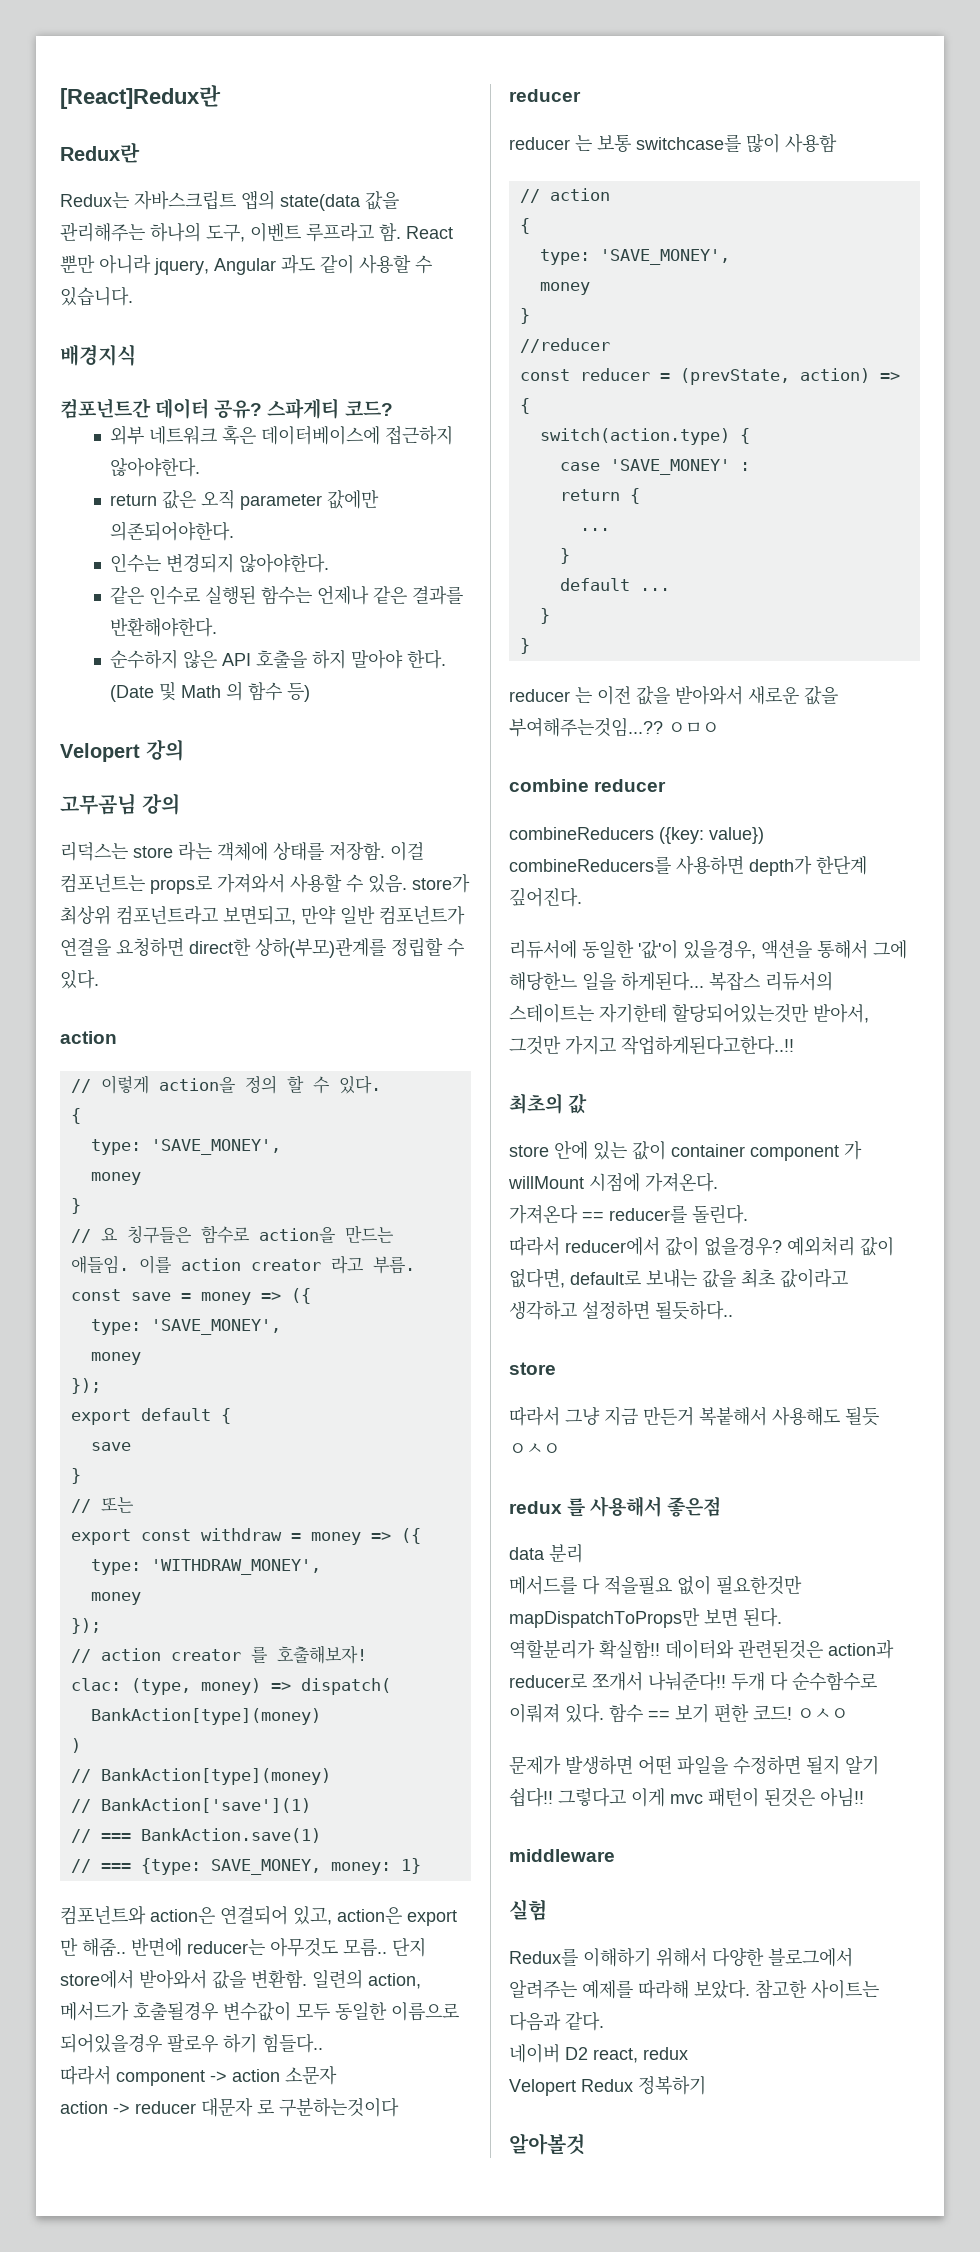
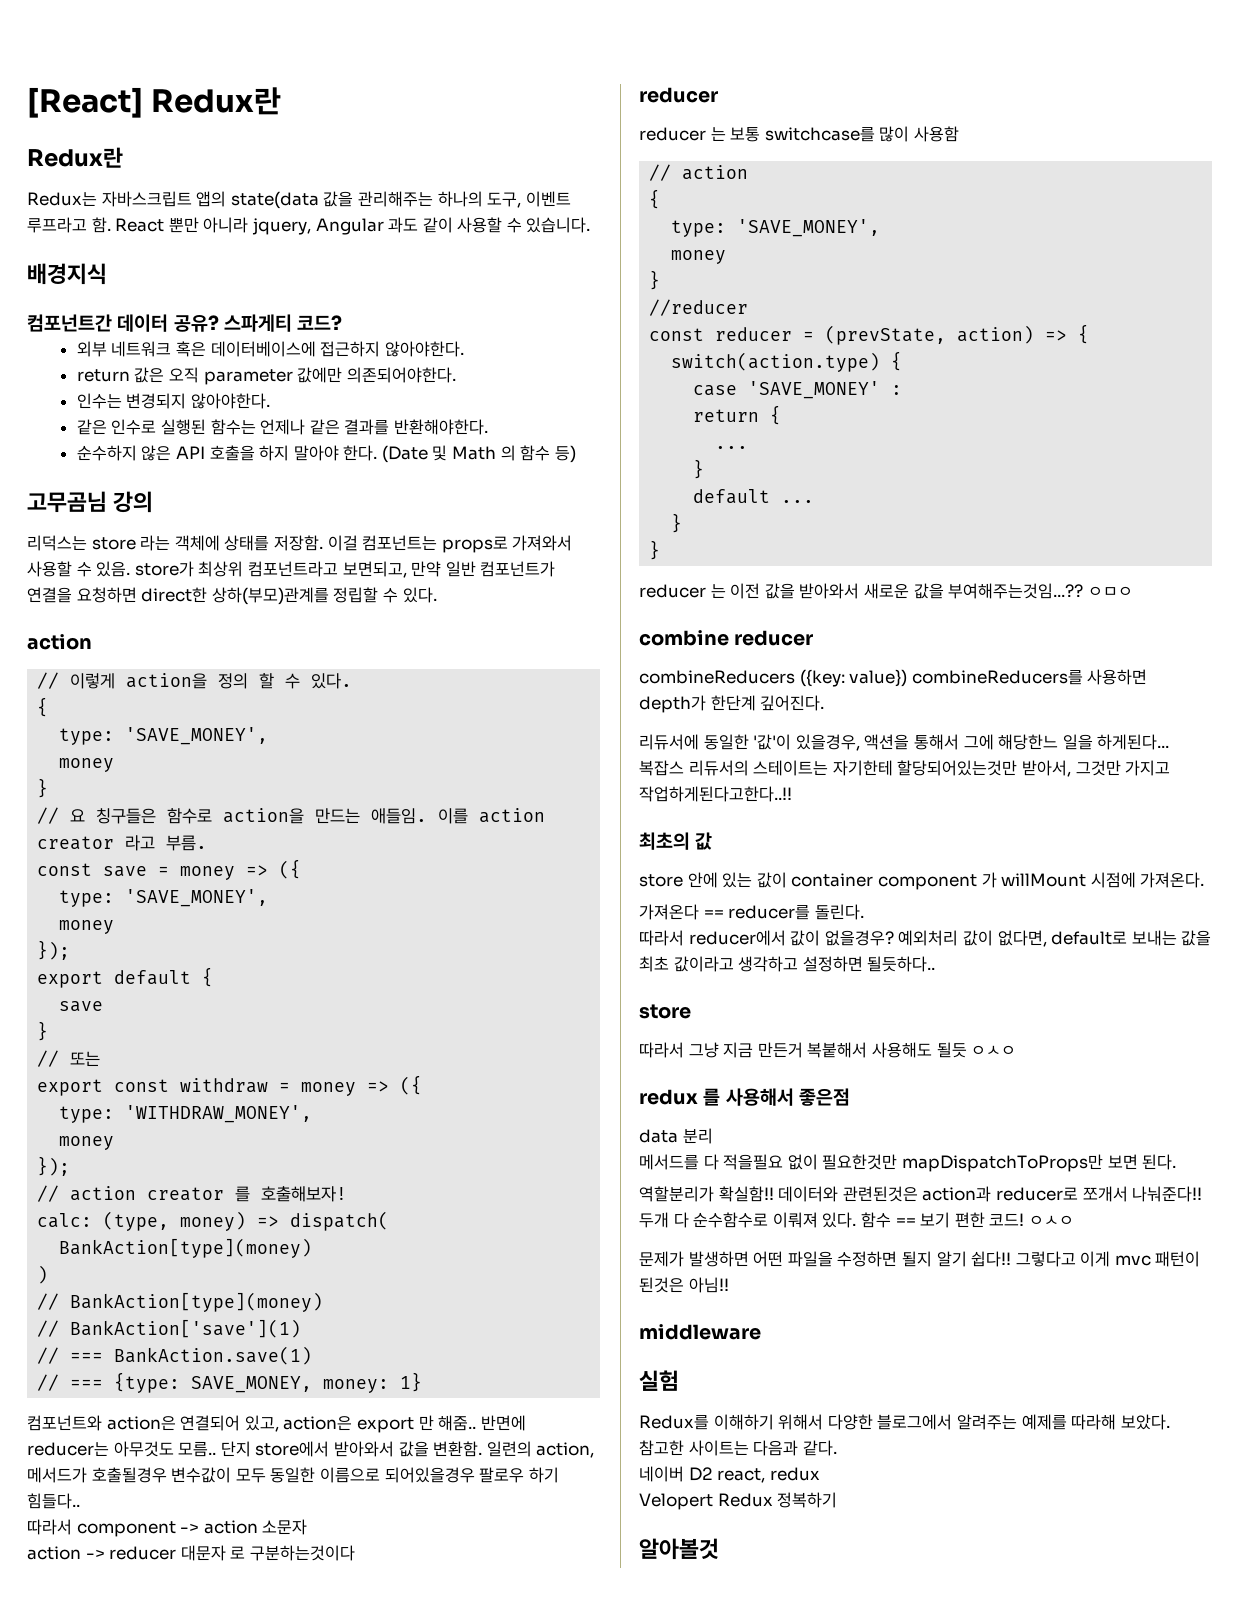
[60,85,221,109] [React]Redux란 -> [27,87,282,118] [React] Redux란
[60,739,184,762] // Velopert 강의 -> (576, 454) none
[70,1678,121,1691] clac: -> [37,1213,93,1228] calc:

